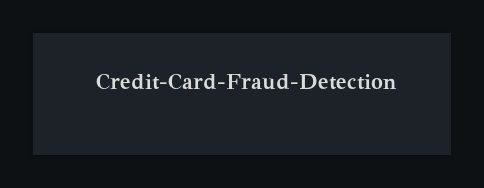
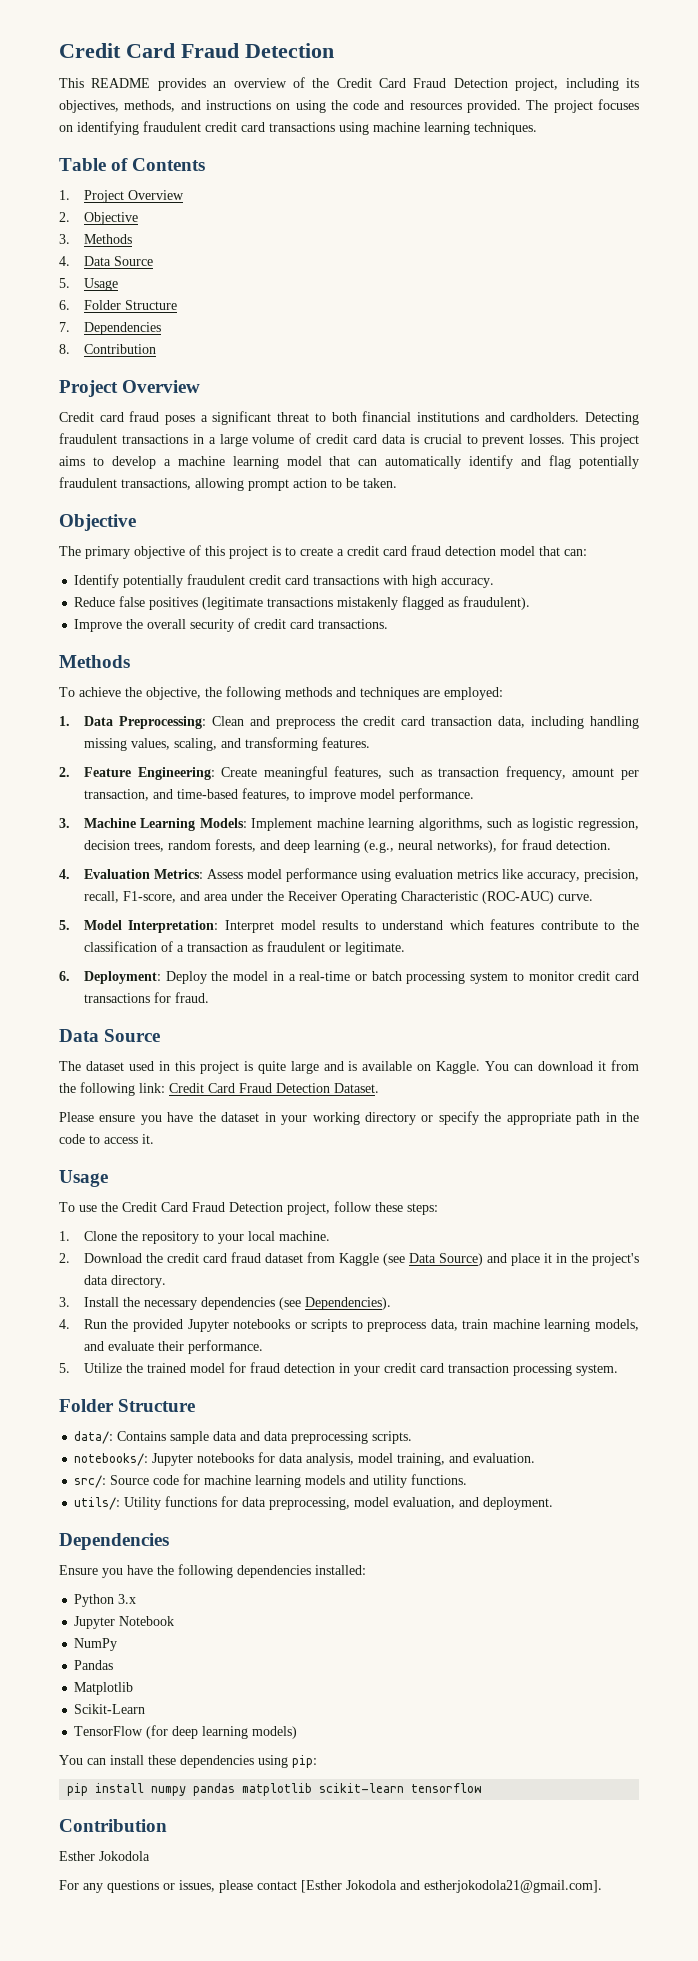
[96,73,397,90] Credit-Card-Fraud-Detection -> [59,43,334,58] [59,77,639,91] [59,99,640,113] [59,121,537,135] [59,158,206,171] [59,190,184,203] [59,212,138,225] [59,234,132,244] [59,256,153,266] [59,278,118,291] [59,300,177,310] [59,322,161,335] [59,344,156,354] [59,380,201,397] [59,411,639,425] [59,433,639,447] [59,455,639,469] [59,477,397,491] [59,514,136,531] [59,545,587,559] [74,574,495,588] [74,596,531,610] [74,618,389,632] [59,655,130,668] [59,686,503,700] [59,716,639,729] [83,737,370,751] [59,766,640,780] [83,788,474,802] [59,818,640,831] [83,839,611,853] [59,868,640,882] [83,891,593,904] [59,919,639,933] [83,941,405,955] [59,971,639,984] [83,992,209,1003] [59,1029,161,1042] [59,1060,640,1074] [59,1082,379,1096] [59,1111,639,1125] [59,1134,154,1144] [59,1170,108,1187] [59,1201,438,1215] [59,1231,330,1244] [59,1252,640,1266] [83,1275,166,1288] [59,1297,391,1310] [59,1319,639,1332] [83,1340,263,1354] [59,1362,618,1376] [59,1399,196,1412] [74,1431,413,1444] [74,1452,536,1466] [74,1474,468,1488] [74,1496,554,1510] [59,1533,169,1550] [59,1564,366,1578] [74,1594,137,1607] [74,1616,175,1629] [74,1638,118,1651] [74,1660,114,1670] [74,1682,134,1695] [74,1704,146,1714] [74,1725,298,1739] [59,1755,317,1768] [67,1783,482,1796] [59,1819,167,1832] [59,1851,150,1861] [59,1880,602,1893] Credit Card Fraud Detection // This README provides an overview of the Credit Card Fraud Detection project, including its objectives, methods, and instructions on using the code and resources provided. The project focuses on identifying fraudulent credit card transactions using machine learning techniques. // Table of Contents // 1. Project Overview // 2. Objective // 3. Methods // 4. Data Source // 5. Usage // 6. Folder Structure // 7. Dependencies // 8. Contribution // Project Overview // Credit card fraud poses a significant threat to both financial institutions and cardholders. Detecting fraudulent transactions in a large volume of credit card data is crucial to prevent losses. This project aims to develop a machine learning model that can automatically identify and flag potentially fraudulent transactions, allowing prompt action to be taken. // Objective // The primary objective of this project is to create a credit card fraud detection model that can: // Identify potentially fraudulent credit card transactions with high accuracy. // Reduce false positives (legitimate transactions mistakenly flagged as fraudulent). // Improve the overall security of credit card transactions. // Methods // To achieve the objective, the following methods and techniques are employed: // 1. Data Preprocessing: Clean and preprocess the credit card transaction data, including handling missing values, scaling, and transforming features. // 2. Feature Engineering: Create meaningful features, such as transaction frequency, amount per transaction, and time-based features, to improve model performance. // 3. Machine Learning Models: Implement machine learning algorithms, such as logistic regression, decision trees, random forests, and deep learning (e.g., neural networks), for fraud detection. // 4. Evaluation Metrics: Assess model performance using evaluation metrics like accuracy, precision, recall, F1-score, and area under the Receiver Operating Characteristic (ROC-AUC) curve. // 5. Model Interpretation: Interpret model results to understand which features contribute to the classification of a transaction as fraudulent or legitimate. // 6. Deployment: Deploy the model in a real-time or batch processing system to monitor credit card transactions for fraud. // Data Source // The dataset used in this project is quite large and is available on Kaggle. You can download it from the following link: Credit Card Fraud Detection Dataset. // Please ensure you have the dataset in your working directory or specify the appropriate path in the code to access it. // Usage // To use the Credit Card Fraud Detection project, follow these steps: // 1. Clone the repository to your local machine. // 2. Download the credit card fraud dataset from Kaggle (see Data Source) and place it in the project's data directory. // 3. Install the necessary dependencies (see Dependencies). // 4. Run the provided Jupyter notebooks or scripts to preprocess data, train machine learning models, and evaluate their performance. // 5. Utilize the trained model for fraud detection in your credit card transaction processing system. // Folder Structure // data/: Contains sample data and data preprocessing scripts. // notebooks/: Jupyter notebooks for data analysis, model training, and evaluation. // src/: Source code for machine learning models and utility functions. // utils/: Utility functions for data preprocessing, model evaluation, and deployment. // Dependencies // Ensure you have the following dependencies installed: // Python 3.x // Jupyter Notebook // NumPy // Pandas // Matplotlib // Scikit-Learn // TensorFlow (for deep learning models) // You can install these dependencies using pip: // pip install numpy pandas matplotlib scikit-learn tensorflow // Contribution // Esther Jokodola // For any questions or issues, please contact [Esther Jokodola and estherjokodola21@gmail.com].

